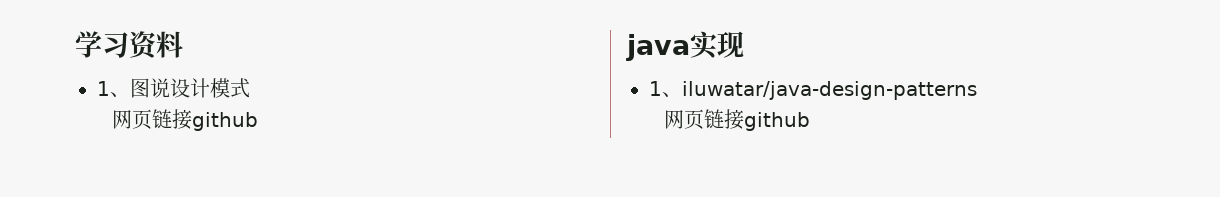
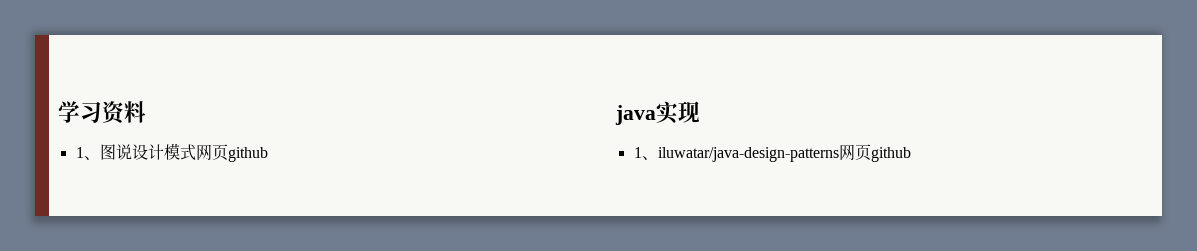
[111,109,192,130] // 网页链接 -> [195,144,228,161] 网页
[663,109,744,130] // 网页链接 -> [838,144,871,161] 网页

